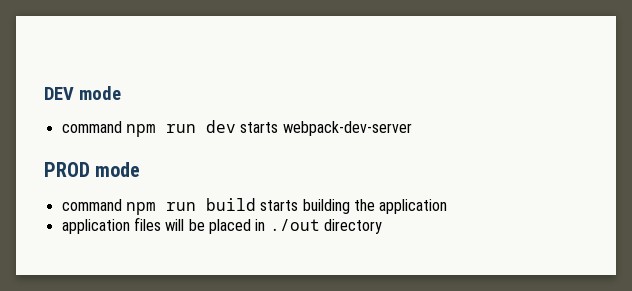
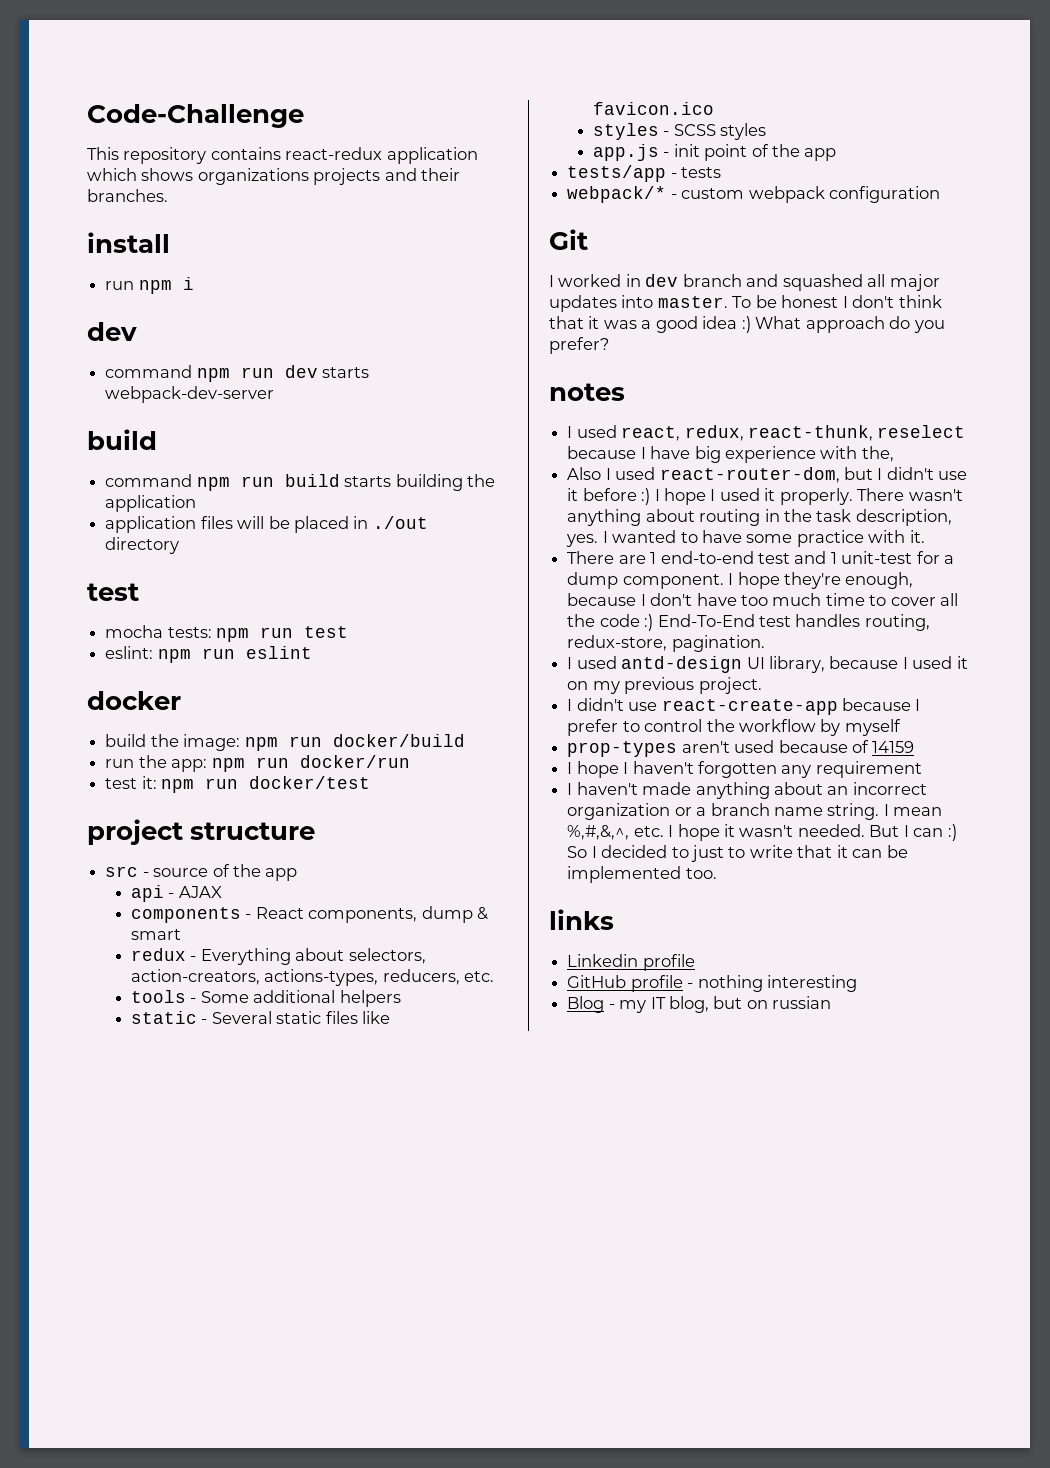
[44,86,121,100] DEV mode -> [87,104,304,128] [87,147,478,164] [87,168,461,185] [87,189,168,202] [87,232,170,253] [105,277,194,294] [87,322,137,341] Code-Challenge // This repository contains react-redux application which shows organizations projects and their branches. // install // run npm i // dev
[44,162,141,177] PROD mode -> [87,429,157,450] build
(382, 226) none -> [87,583,139,601] [105,625,349,642] [105,646,312,663] [87,691,181,710] [105,734,465,751] [105,755,410,772] [105,776,371,793] [87,819,316,845] [105,864,298,881] [130,885,222,902] [130,906,488,923] [130,929,181,940] [130,948,426,965] [130,969,495,986] [130,990,401,1007] [130,1011,390,1024] [592,102,714,115] [592,123,767,140] [592,144,837,161] [567,165,722,182] [567,186,940,203] [549,229,588,250] [549,274,940,291] [549,295,942,312] [549,316,945,333] [549,337,609,354] [549,383,625,401] [567,425,966,441] [567,446,894,463] [567,467,968,483] [567,488,963,505] [567,509,952,526] [566,530,925,547] [567,551,955,564] [567,572,914,589] [567,593,959,606] [567,614,930,631] [567,635,765,652] [567,656,968,673] [567,677,762,694] [567,698,921,715] [567,719,901,736] [567,740,915,757] [567,761,922,778] [567,782,927,799] [567,803,943,820] [567,824,957,841] [567,845,908,862] [567,866,717,883] [549,909,614,930] [567,954,695,971] [567,975,857,992] [567,996,832,1013] // test // mocha tests: npm run test // eslint: npm run eslint // docker // build the image: npm run docker/build // run the app: npm run docker/run // test it: npm run docker/test // project structure // src - source of the app // api - AJAX // components - React components, dump & smart // redux - Everything about selectors, action-creators, actions-types, reducers, etc. // tools - Some additional helpers // static - Several static files like favicon.ico // styles - SCSS styles // app.js - init point of the app // tests/app - tests // webpack/* - custom webpack configuration // Git // I worked in dev branch and squashed all major updates into master. To be honest I don't think that it was a good idea :) What approach do you prefer? // notes // I used react, redux, react-thunk, reselect because I have big experience with the, // Also I used react-router-dom, but I didn't use it before :) I hope I used it properly. There wasn't anything about routing in the task description, yes. I wanted to have some practice with it. // There are 1 end-to-end test and 1 unit-test for a dump component. I hope they're enough, because I don't have too much time to cover all the code :) End-To-End test handles routing, redux-store, pagination. // I used antd-design UI library, because I used it on my previous project. // I didn't use react-create-app because I prefer to control the workflow by myself // prop-types aren't used because of 14159 // I hope I haven't forgotten any requirement // I haven't made anything about an incorrect organization or a branch name string. I mean %,#,&,^, etc. I hope it wasn't needed. But I can :) So I decided to just to write that it can be implemented too. // links // Linkedin profile // GitHub profile - nothing interesting // Blog - my IT blog, but on russian

